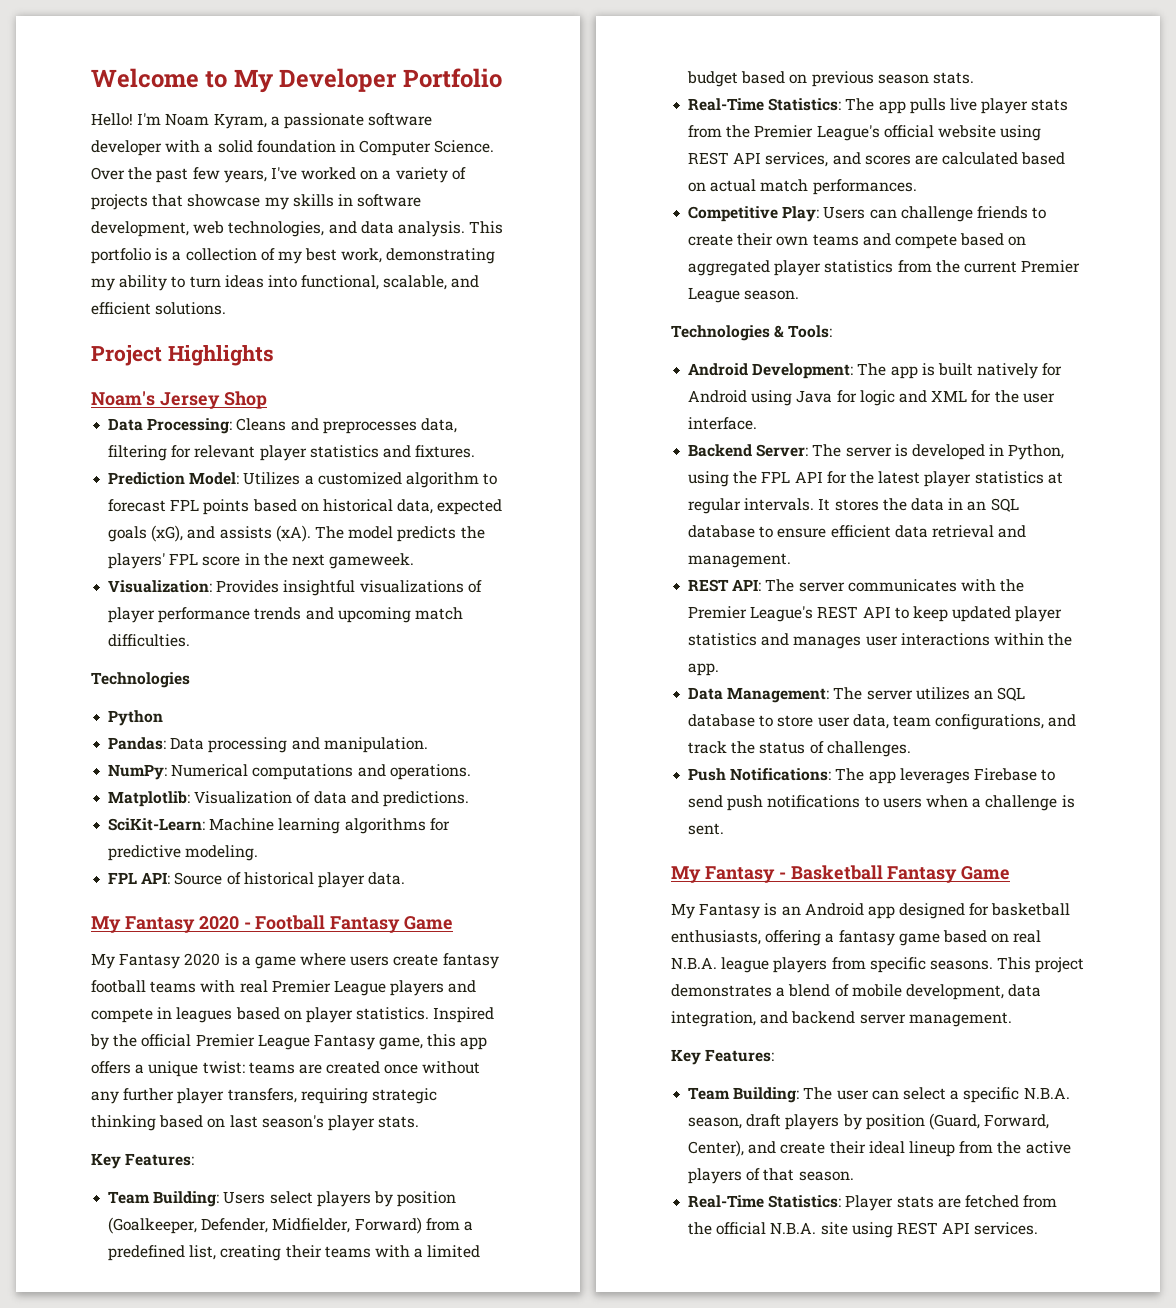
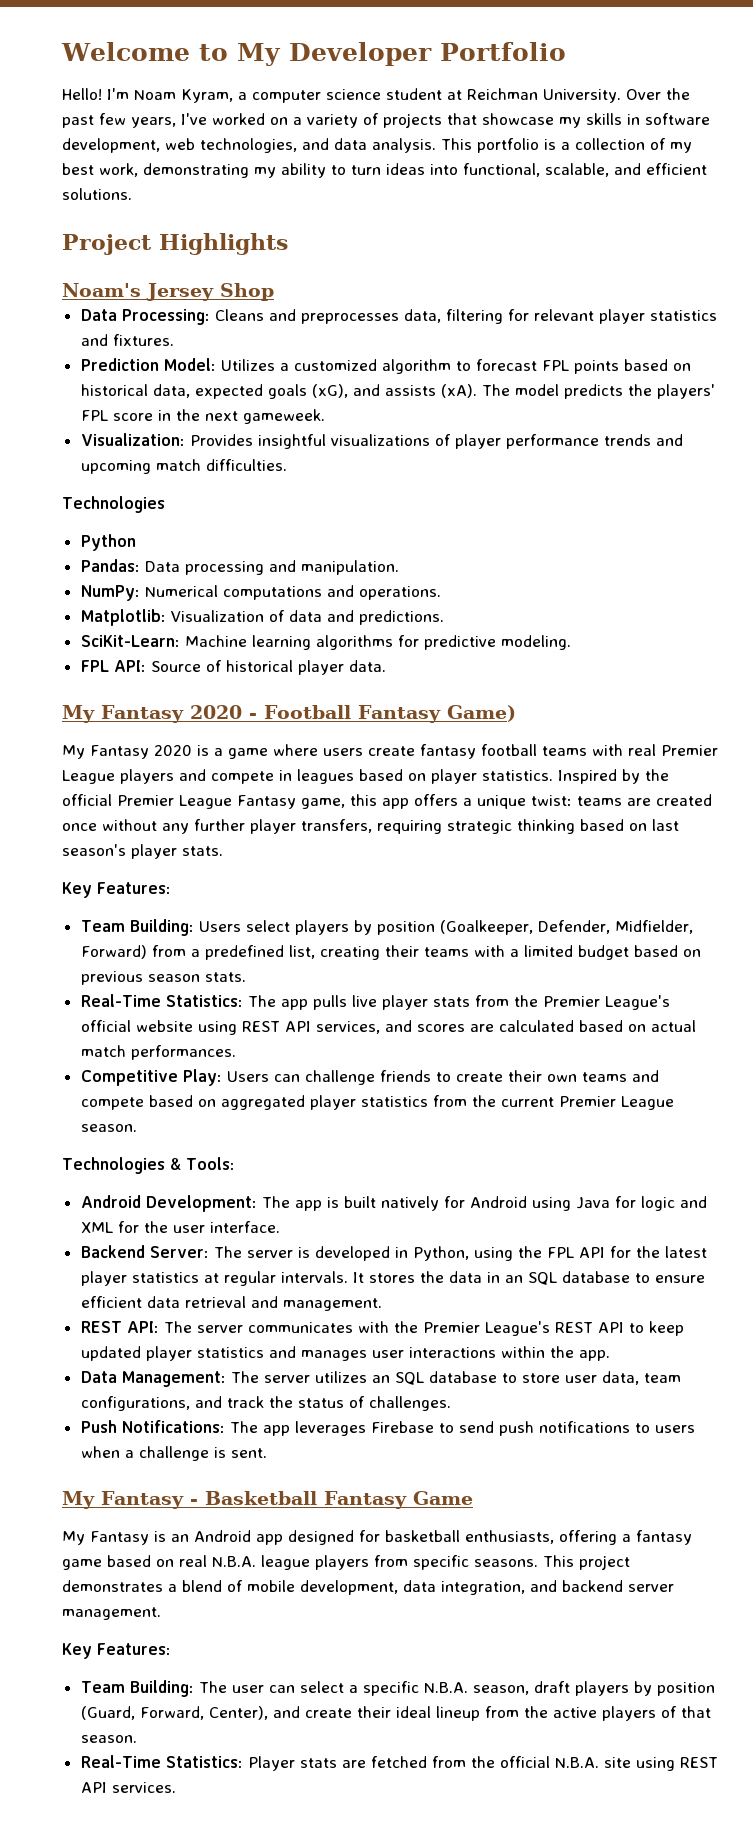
[283,113,433,129] [91,140,495,156] passionate software developer with a solid foundation in Computer Science. -> [252,88,621,103] computer science student at Reichman University.
[404,916,454,930] Game -> [446,705,516,722] Game)

